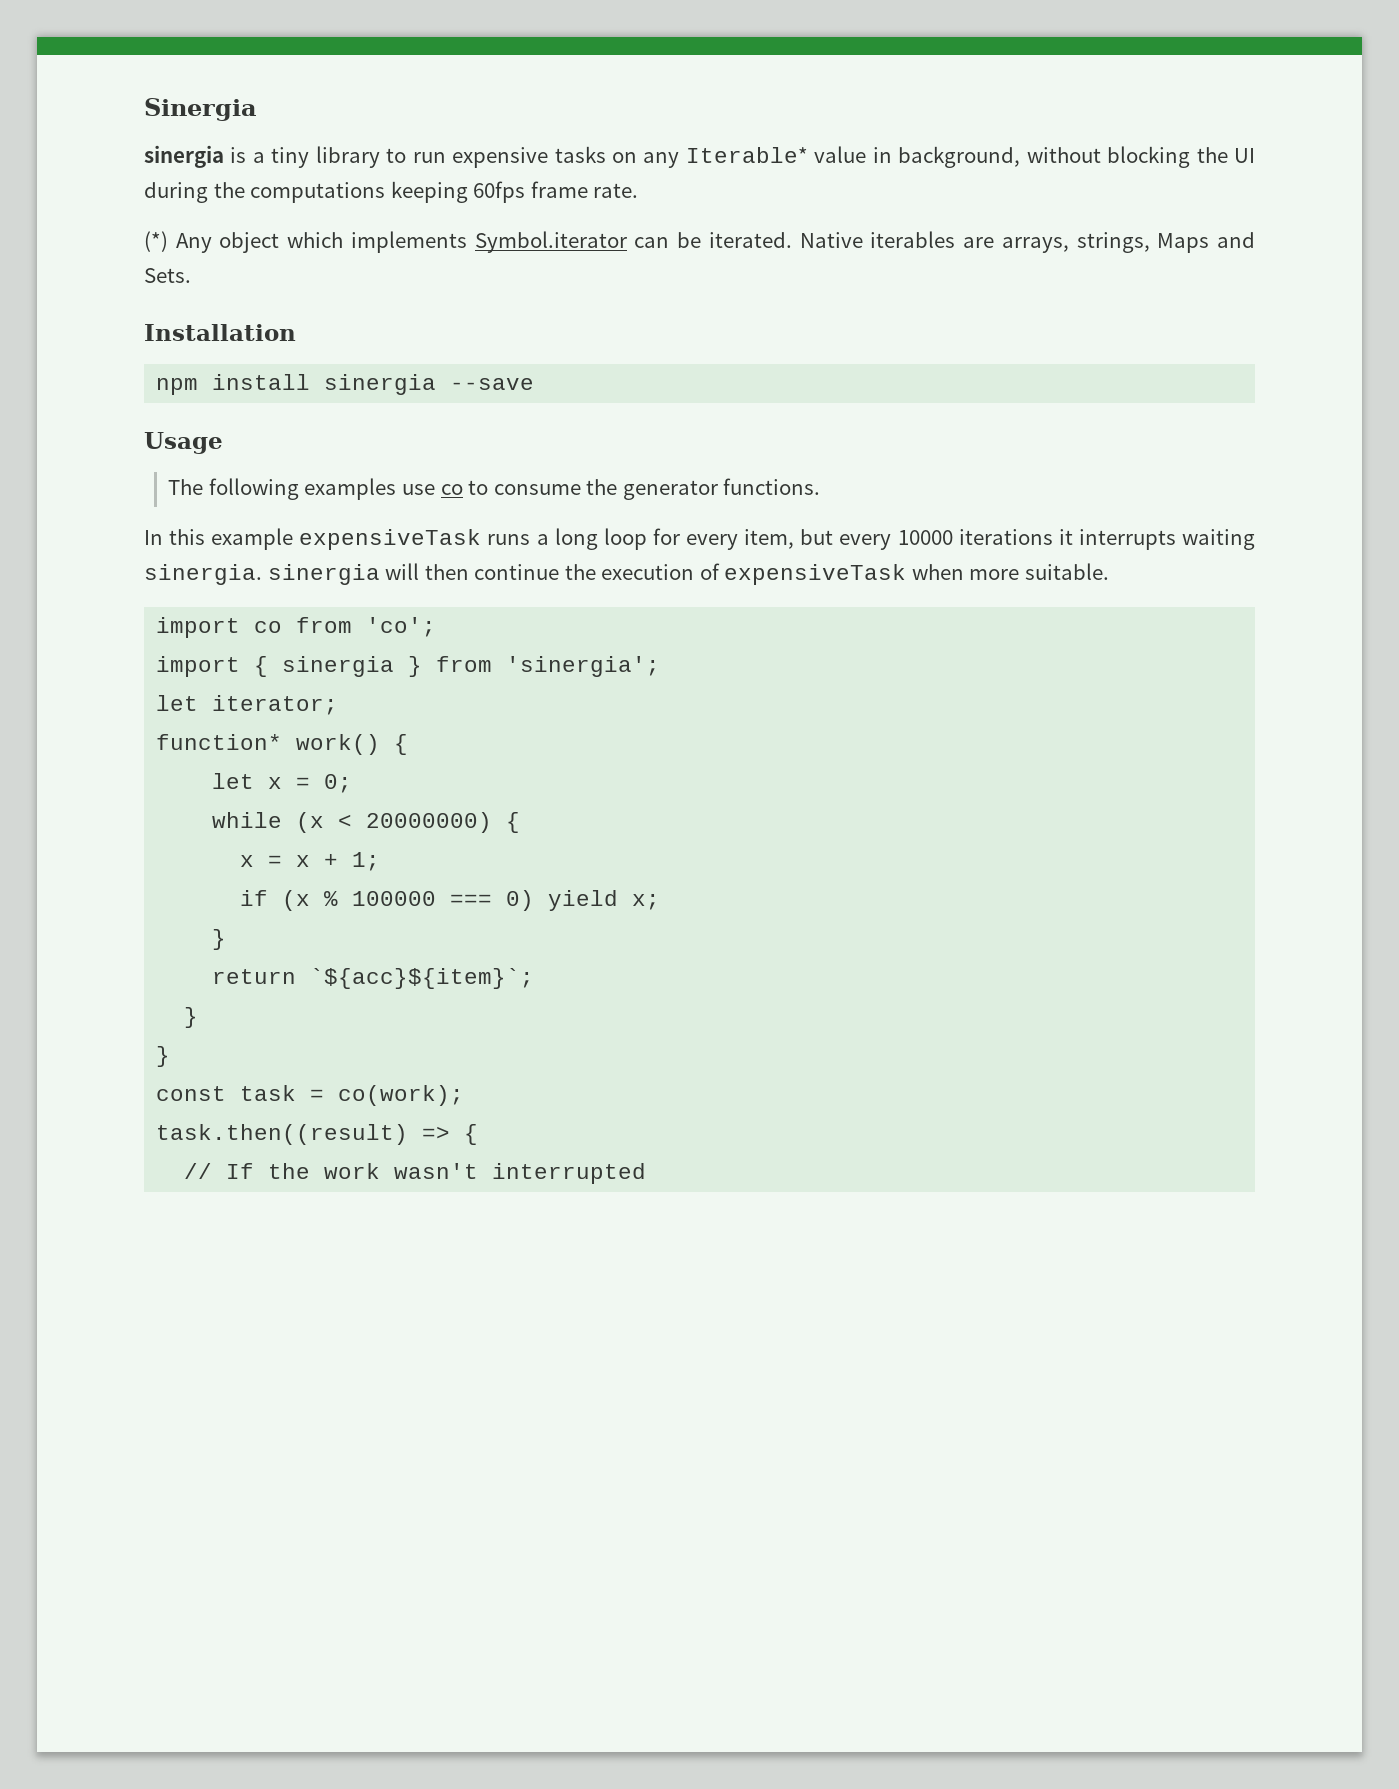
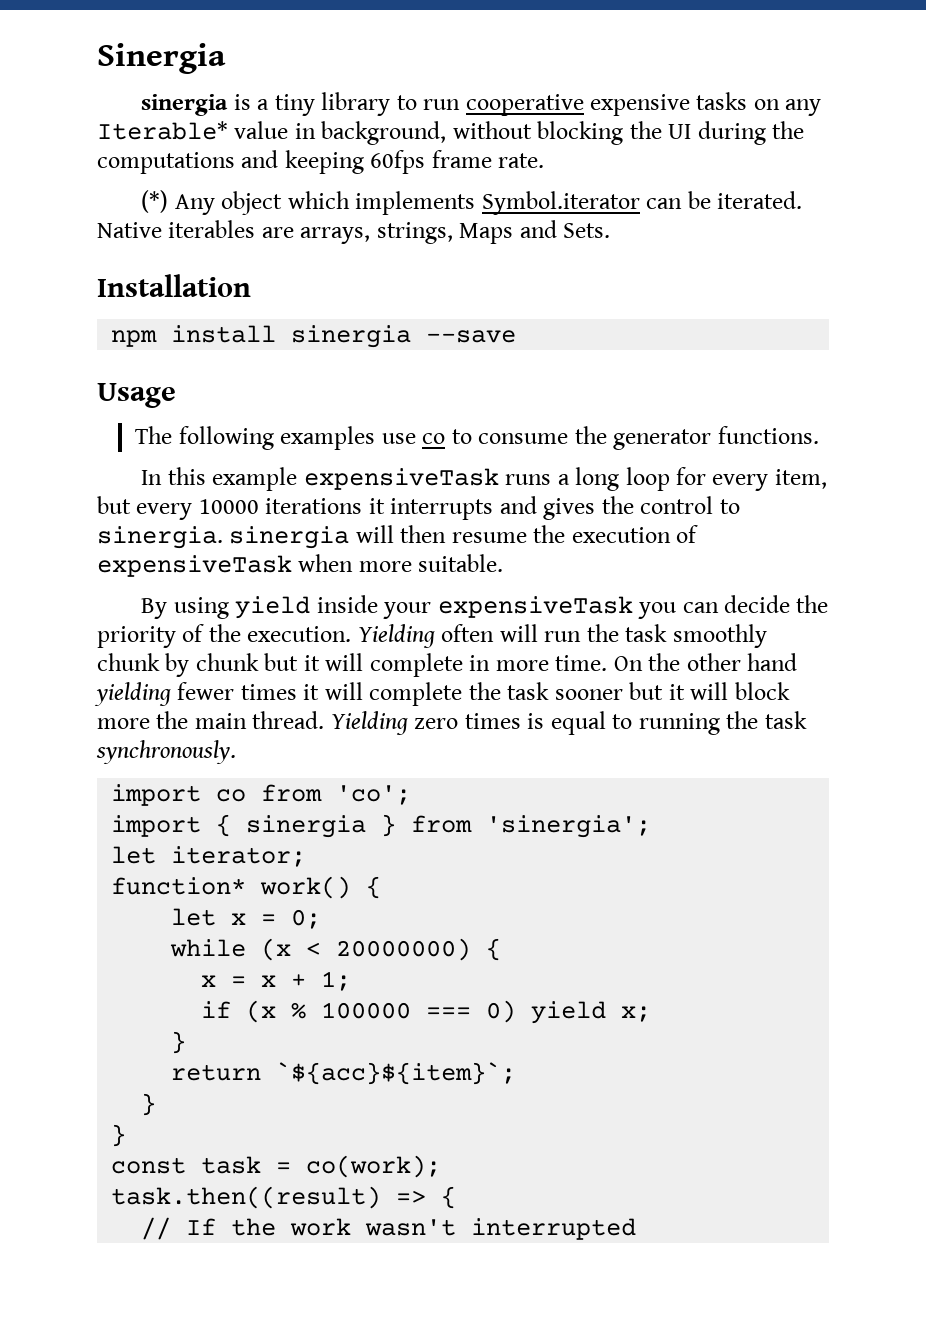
(446, 157) none -> [465,94,584,116] cooperative
(386, 192) none -> [241,150,279,168] and
[1182,529,1255,550] waiting -> [499,496,740,520] and gives the control to
[474,564,560,580] continue -> [451,532,527,543] resume
(1109, 571) none -> [141,595,829,619] [97,624,767,648] [97,653,798,677] [94,682,790,706] [97,711,807,735] [96,740,236,764] // By using yield inside your expensiveTask you can decide the priority of the execution. Yielding often will run the task smoothly chunk by chunk but it will complete in more time. On the other hand yielding fewer times it will complete the task sooner but it will block more the main thread. Yielding zero times is equal to running the task synchronously.

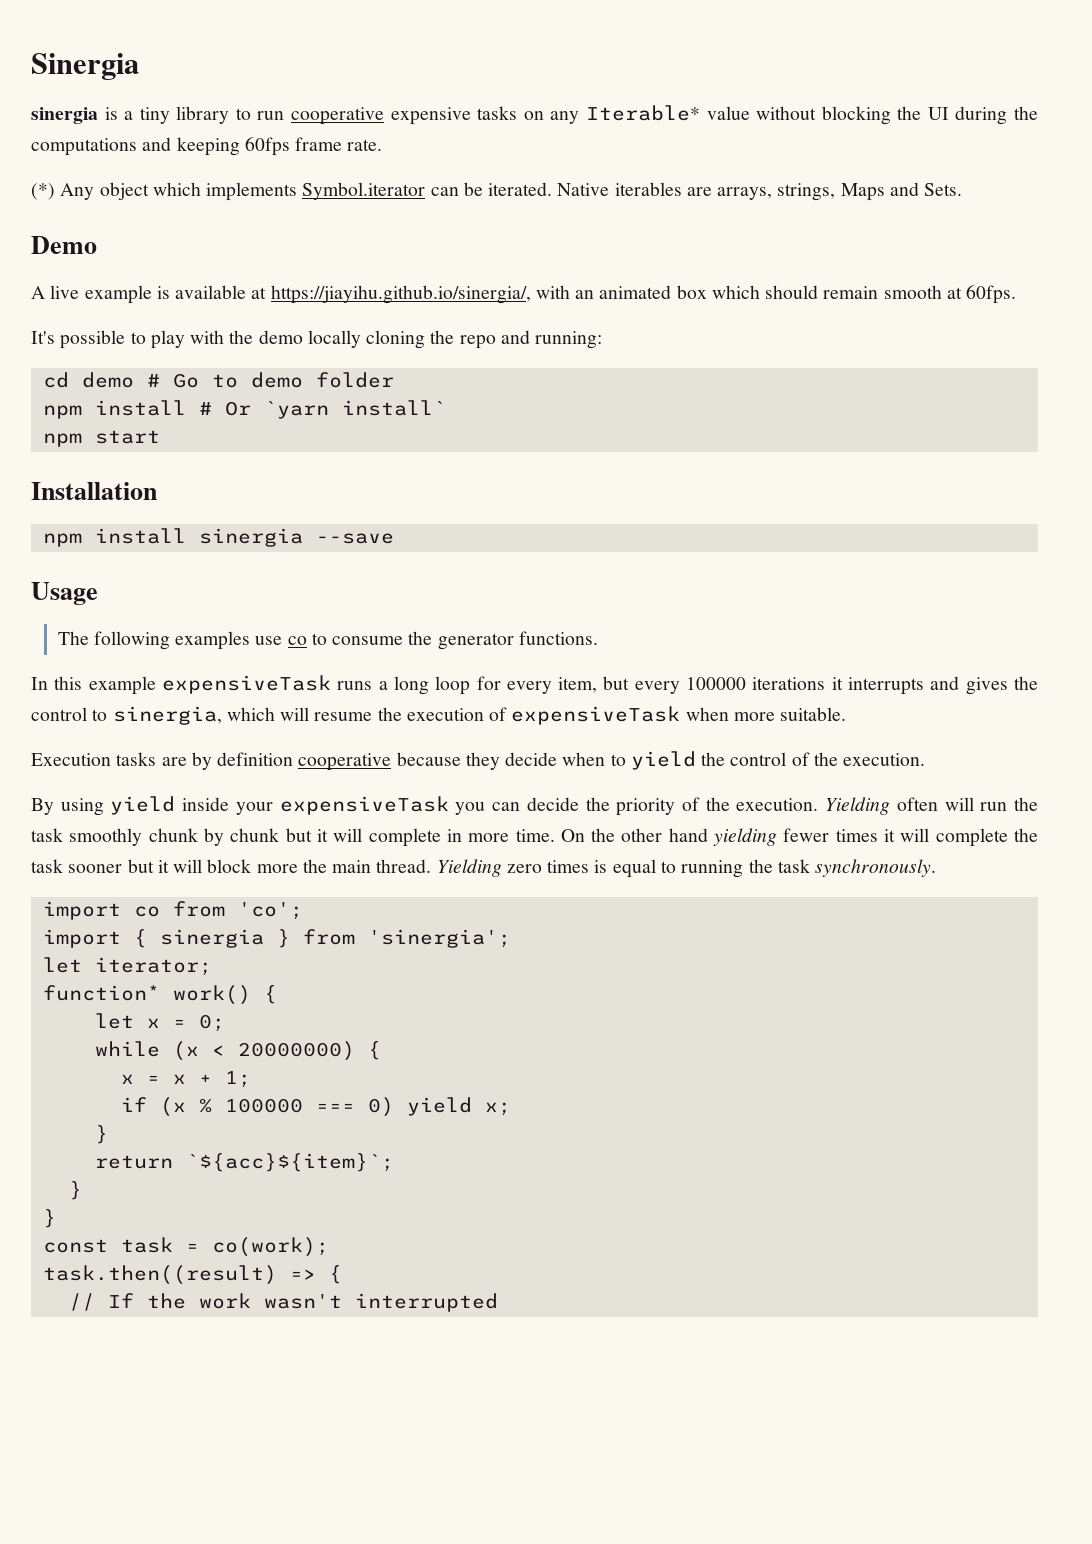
[294,121,447,145] in background, -> (750, 113) none
(611, 230) none -> [31,236,97,254] [31,285,1017,304] [31,330,603,349] [42,372,394,388] [42,400,446,419] [42,430,160,447] // Demo // A live example is available at https://jiayihu.github.io/sinergia/, with an animated box which should remain smooth at 60fps. // It's possible to play with the demo locally cloning the repo and running: // cd demo # Go to demo folder // npm install # Or `yarn install` // npm start
[198,499,259,514] 10000 -> [686,677,747,690] 100000
[97,525,447,549] sinergia. sinergia will then -> [112,706,310,725] sinergia, which will
(504, 563) none -> [31,751,926,771] // Execution tasks are by definition cooperative because they decide when to yield the control of the execution.

